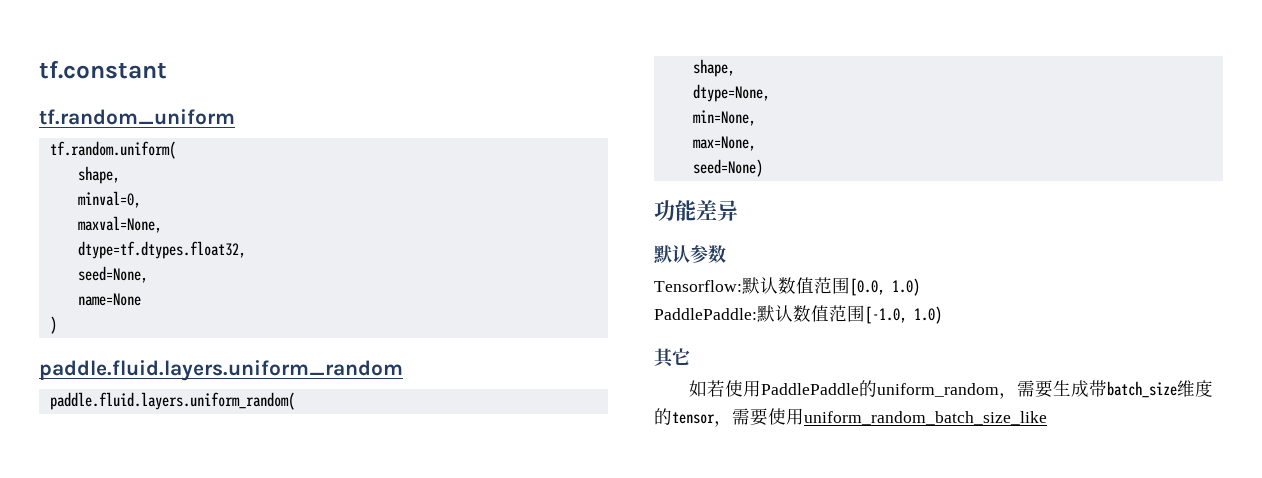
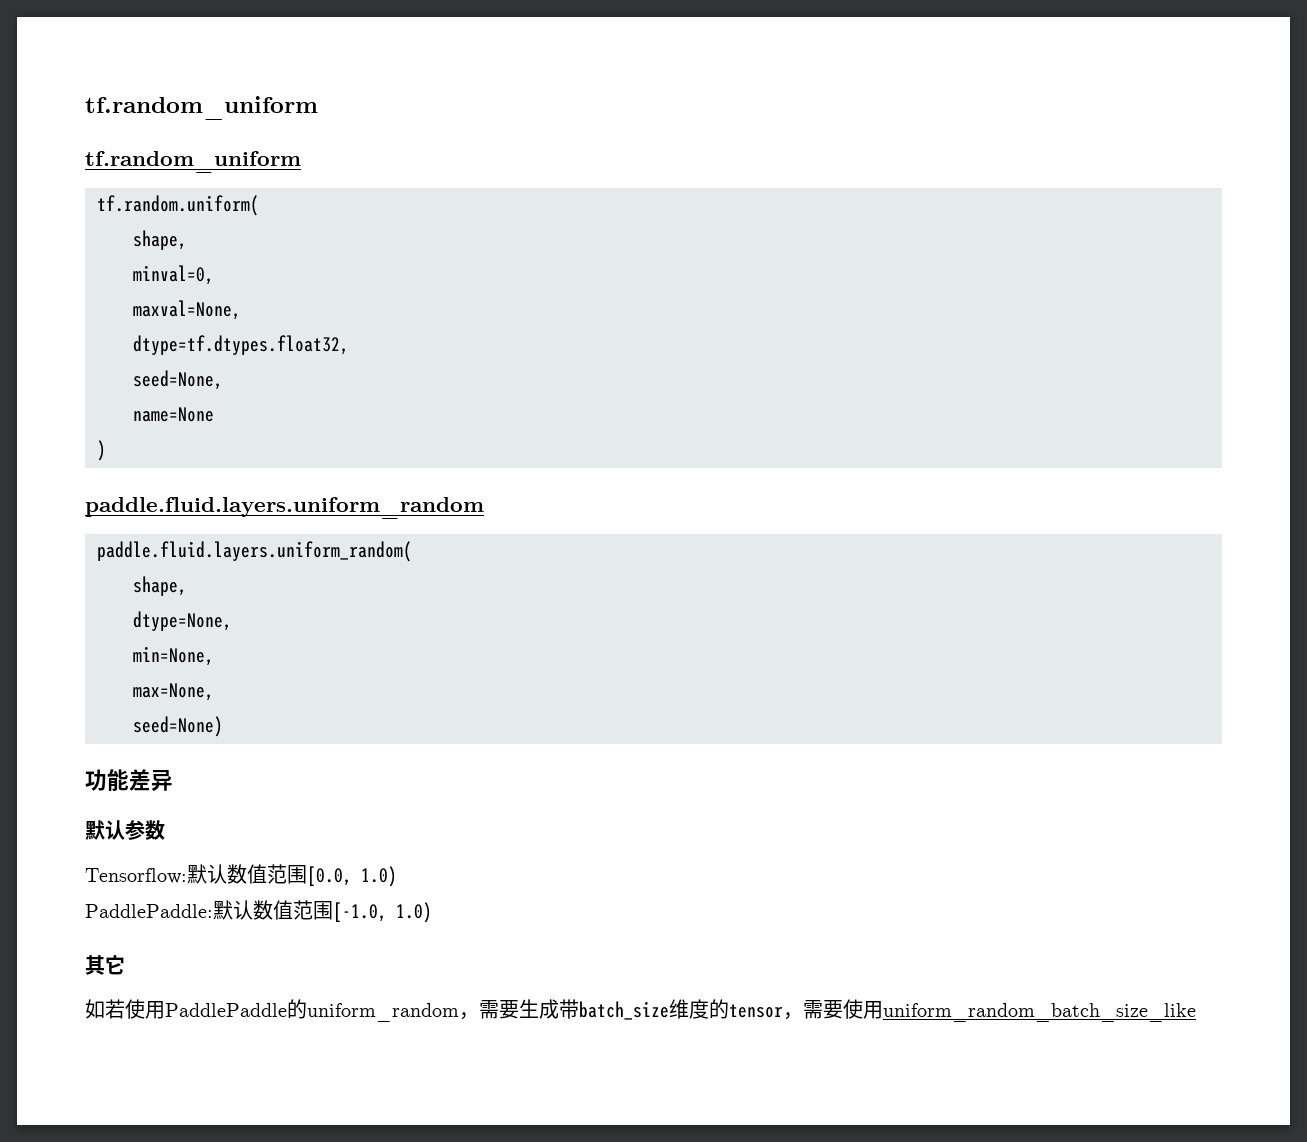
[39,61,167,79] tf.constant -> [85,96,318,120] tf.random_uniform

